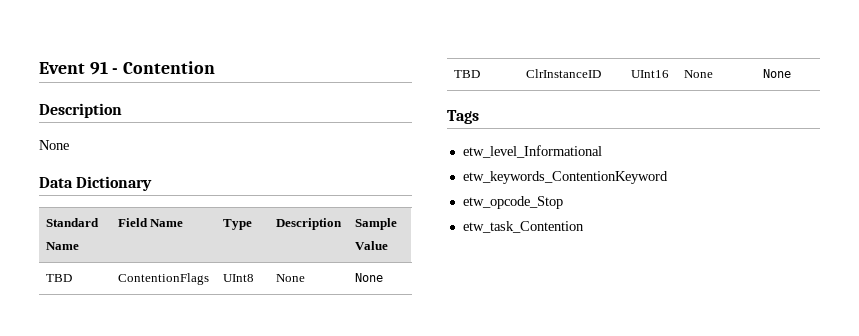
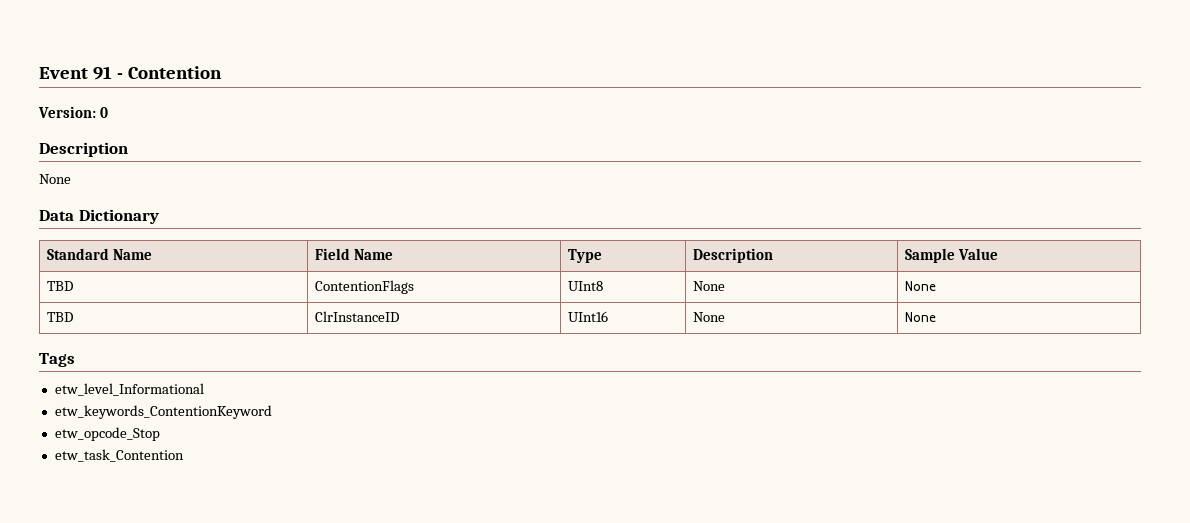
(216, 67) none -> [38,106,108,118] // Version: 0

